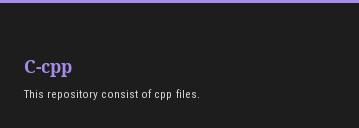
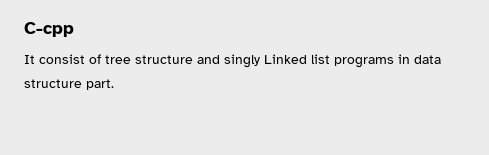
[23,89,200,100] This repository consist of cpp files. -> [24,54,441,68] [24,79,114,90] It consist of tree structure and singly Linked list programs in data structure part.

